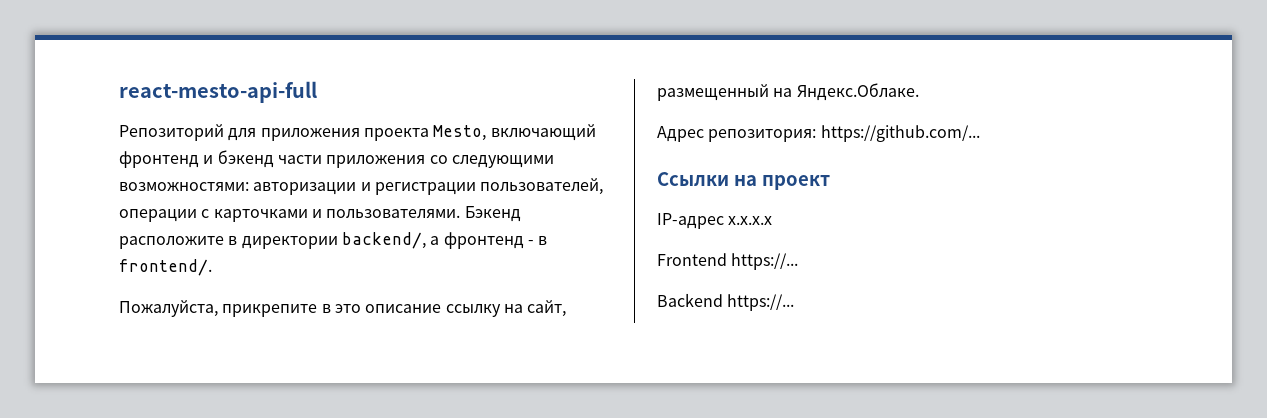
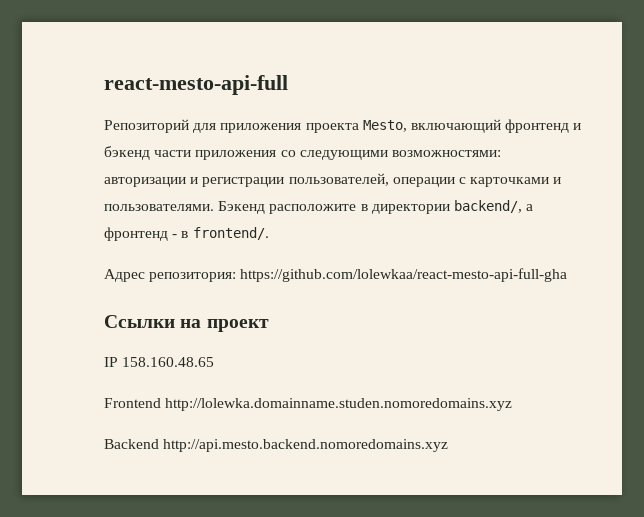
[119,300,567,317] [657,83,919,101] // Пожалуйста, прикрепите в это описание ссылку на сайт, размещенный на Яндекс.Облаке. -> (269, 233) none
[820,125,980,142] https://github.com/... -> [240,268,568,282] https://github.com/lolewkaa/react-mesto-api-full-gha
[657,213,773,229] IP-адрес x.x.x.x -> [104,357,215,367] IP 158.160.48.65
[731,253,799,270] https://... -> [165,398,513,411] http://lolewka.domainname.studen.nomoredomains.xyz
[727,294,795,311] https://... -> [163,439,449,452] http://api.mesto.backend.nomoredomains.xyz

